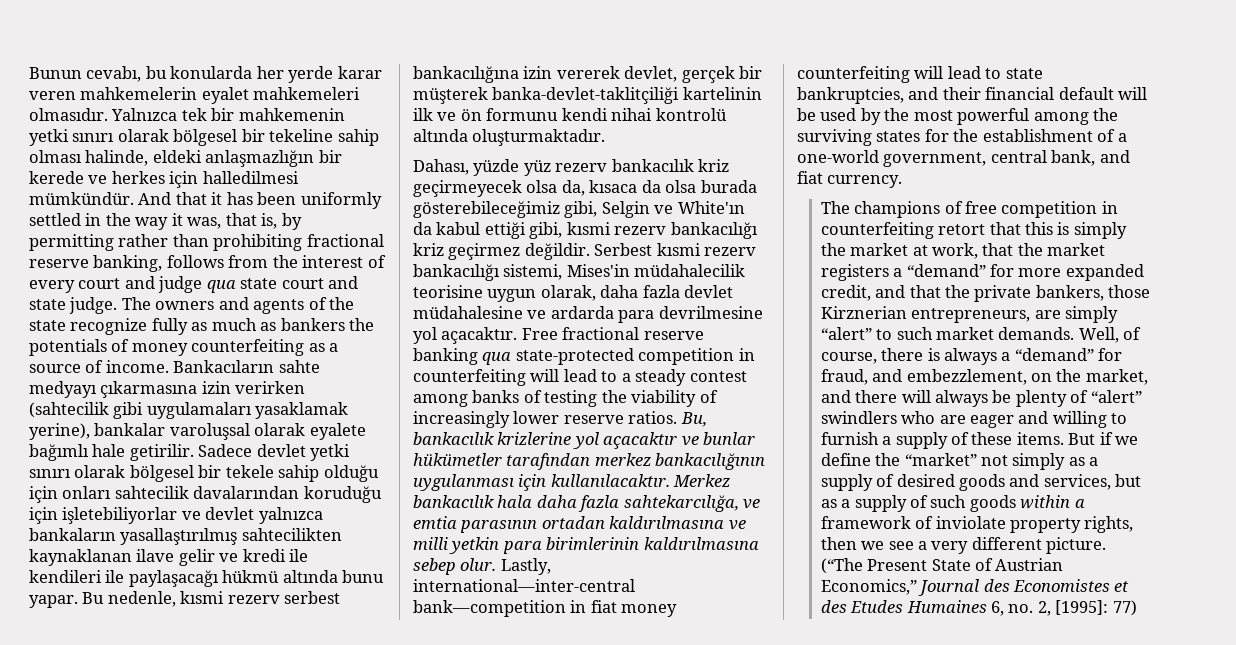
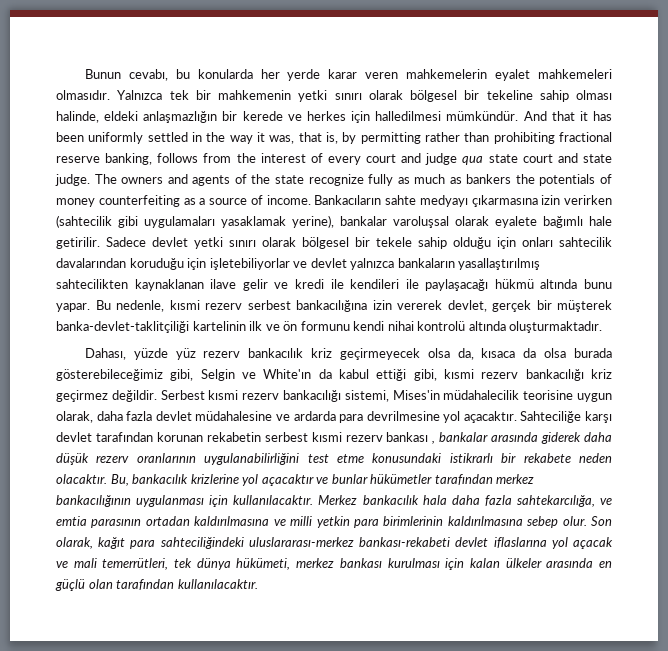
[521,327,704,340] [413,348,755,365] [413,369,747,386] [413,390,718,407] [413,411,678,428] Free fractional reserve banking qua state-protected competition in counterfeiting will lead to a steady contest among banks of testing the viability of increasingly lower reserve ratios. -> [520,411,612,423] [56,432,612,444] [56,453,612,465] [56,474,107,484] Sahteciliğe karşı devlet tarafından korunan rekabetin serbest kısmi rezerv bankası , bankalar arasında giderek daha düşük rezerv oranlarının uygulanabilirliğini test etme konusundaki istikrarlı bir rekabete neden olacaktır.
[500,558,551,575] [413,579,635,592] [413,600,678,617] [797,66,1043,83] [797,87,1148,104] [797,108,1119,125] [797,129,1127,146] [797,150,1130,167] [797,171,903,188] [820,201,1118,218] [820,222,1127,239] [820,243,1106,259] [820,264,1144,281] [820,285,1151,302] [820,306,1119,323] [820,327,1142,343] [820,348,1123,365] [820,369,1148,385] [820,390,1142,407] [820,411,1128,428] [820,432,1139,449] [820,453,1099,470] [820,474,1142,491] [820,495,1085,512] [820,516,1134,533] [820,537,1107,554] [820,558,1064,574] [820,579,1130,596] [820,600,1137,616] Lastly, international—inter-central bank—competition in fiat money counterfeiting will lead to state bankruptcies, and their financial default will be used by the most powerful among the surviving states for the establishment of a one-world government, central bank, and fiat currency. // The champions of free competition in counterfeiting retort that this is simply the market at work, that the market registers a “demand” for more expanded credit, and that the private bankers, those Kirznerian entrepreneurs, are simply “alert” to such market demands. Well, of course, there is always a “demand” for fraud, and embezzlement, on the market, and there will always be plenty of “alert” swindlers who are eager and willing to furnish a supply of these items. But if we define the “market” not simply as a supply of desired goods and services, but as a supply of such goods within a framework of inviolate property rights, then we see a very different picture. (“The Present State of Austrian Economics,” Journal des Economistes et des Etudes Humaines 6, no. 2, [1995]: 77) -> [591,516,612,526] [56,537,613,549] [56,558,612,570] [55,579,258,591] Son olarak, kağıt para sahteciliğindeki uluslararası-merkez bankası-rekabeti devlet iflaslarına yol açacak ve mali temerrütleri, tek dünya hükümeti, merkez bankası kurulması için kalan ülkeler arasında en güçlü olan tarafından kullanılacaktır.

